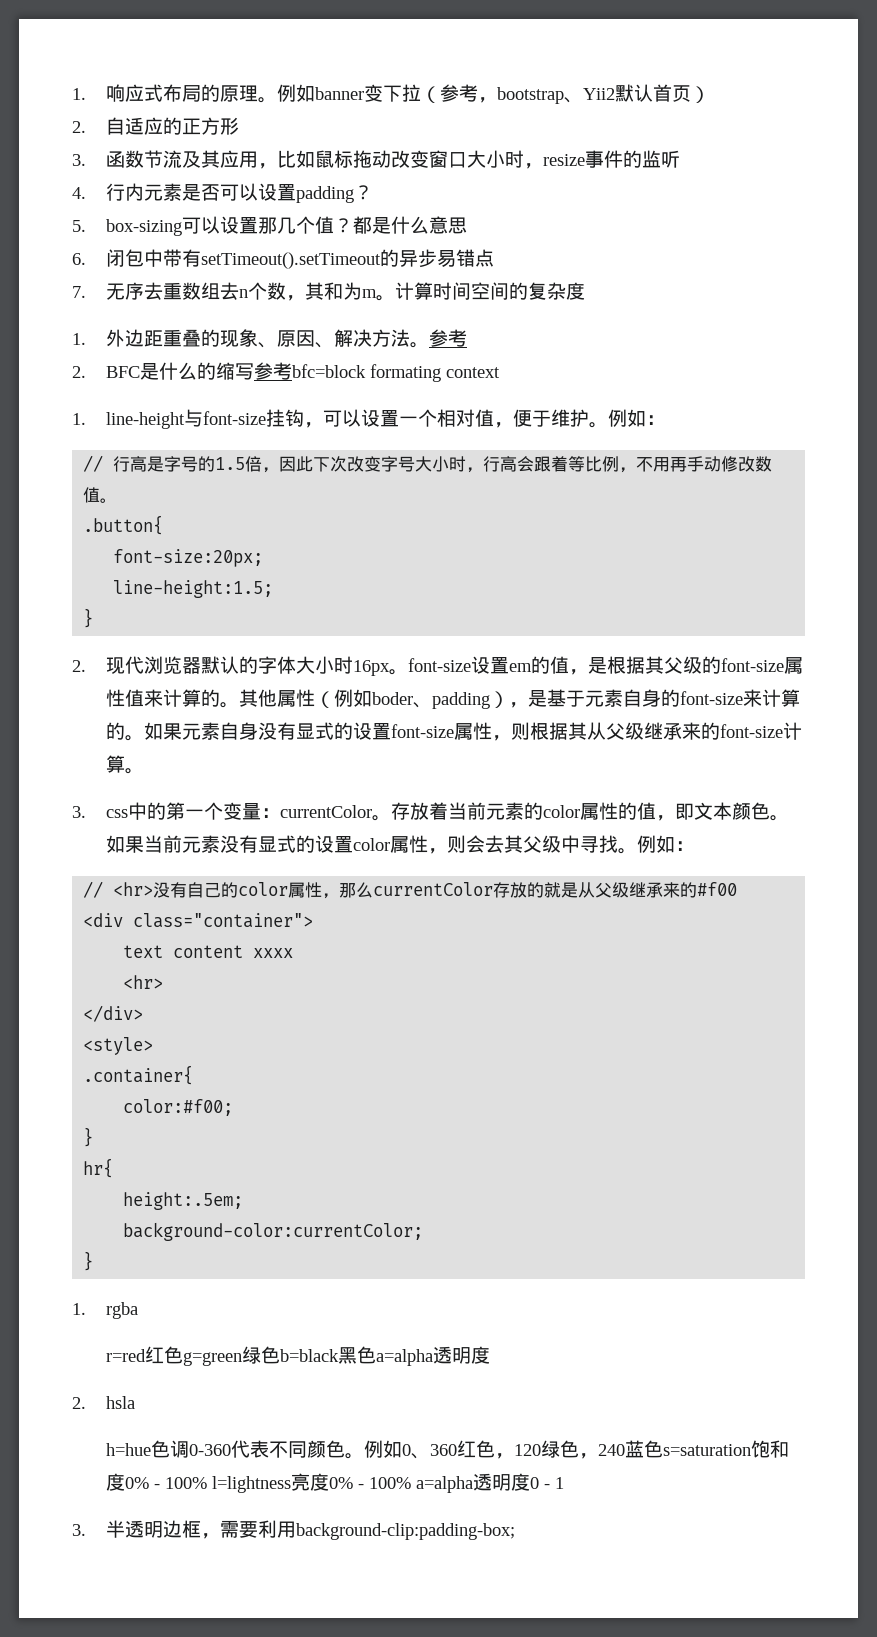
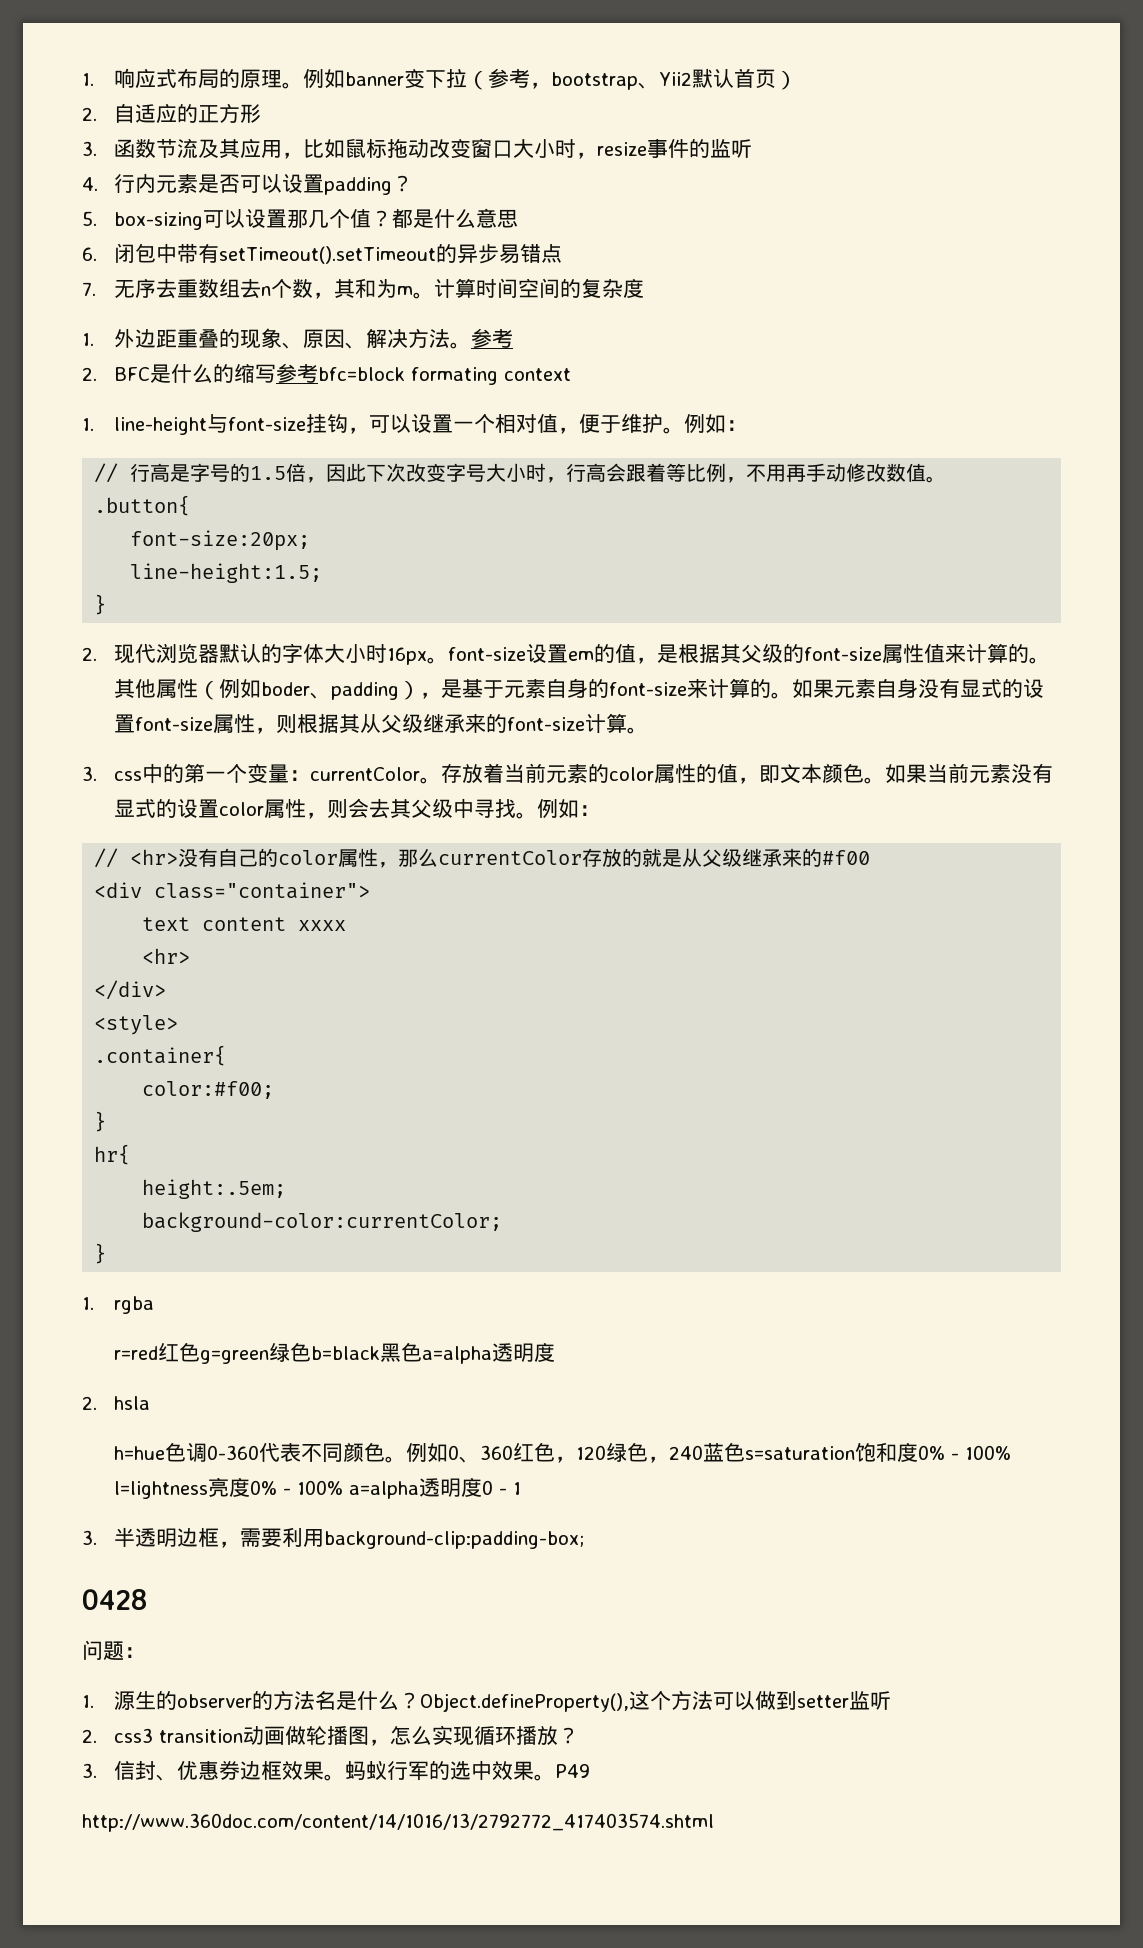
(516, 1531) none -> [82,1589,148,1610] [82,1640,145,1661] [82,1690,892,1712] [82,1725,580,1746] [82,1760,591,1781] [82,1813,714,1832] // 0428 // 问题： // 1.源生的observer的方法名是什么？Object.defineProperty(),这个方法可以做到setter监听 // 2. css3 transition动画做轮播图，怎么实现循环播放？ // 3.信封、优惠券边框效果。蚂蚁行军的选中效果。P49 // http://www.360doc.com/content/14/1016/13/2792772_417403574.shtml

